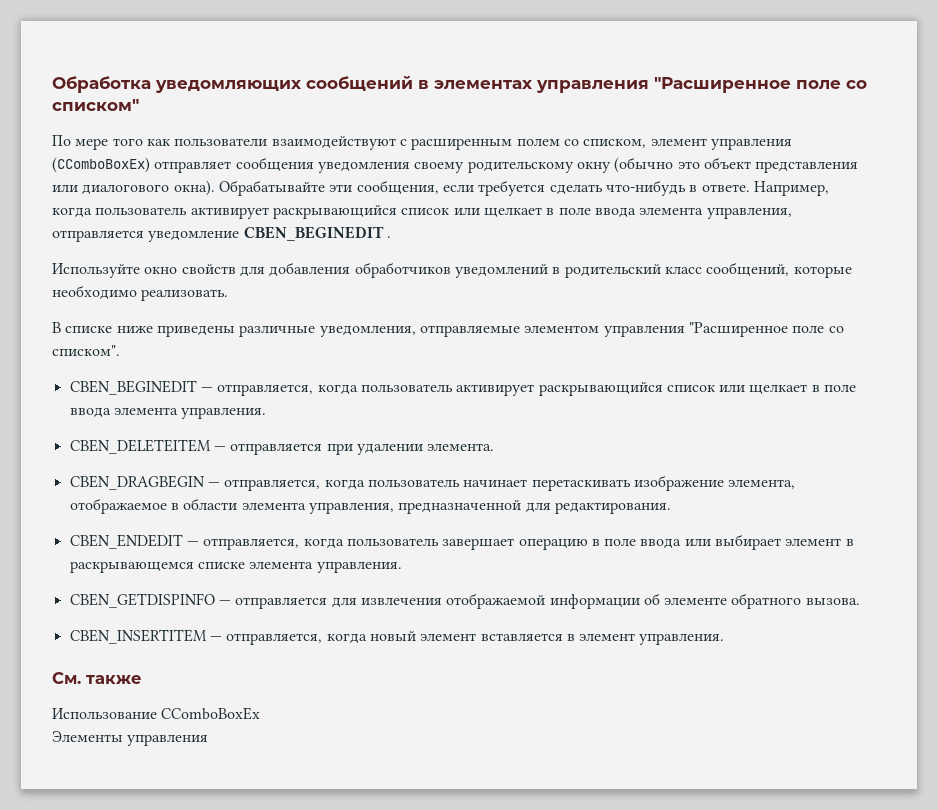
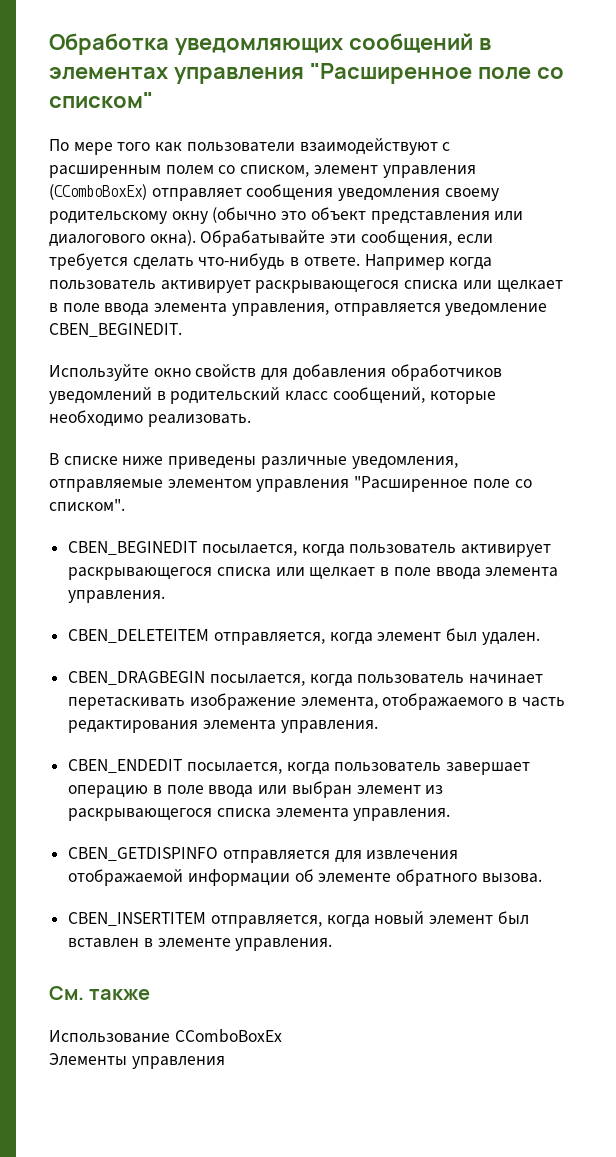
[753,181,829,196] [52,205,450,219] Например, когда пользователь активирует раскрывающийся список -> [364,254,493,270] [49,280,459,293] Например когда пользователь активирует раскрывающегося списка
[243,226,391,241] CBEN_BEGINEDIT . -> [49,323,182,337] CBEN_BEGINEDIT.
[200,382,715,396] — отправляется, когда пользователь активирует раскрывающийся список -> [201,544,552,557] [68,567,271,580] посылается, когда пользователь активирует раскрывающегося списка
[213,443,495,455] — отправляется при удалении элемента. -> [213,628,540,645] отправляется, когда элемент был удален.
[207,479,321,491] — отправляется, -> [209,674,305,686] посылается,
[69,498,671,514] отображаемое в области элемента управления, предназначенной для редактирования. -> [382,693,565,710] [68,720,378,733] отображаемого в часть редактирования элемента управления.
[186,538,300,550] — отправляется, -> [186,762,282,774] посылается,
[715,534,854,550] [69,561,245,573] выбирает элемент в раскрывающемся списке -> [291,781,444,798] [68,808,271,821] выбран элемент из раскрывающегося списка
[218,600,231,605] — -> (219, 854) none
[209,636,222,641] — -> (207, 919) none
[480,633,636,641] вставляется в элемент -> [497,911,529,925] [68,938,231,948] был вставлен в элементе

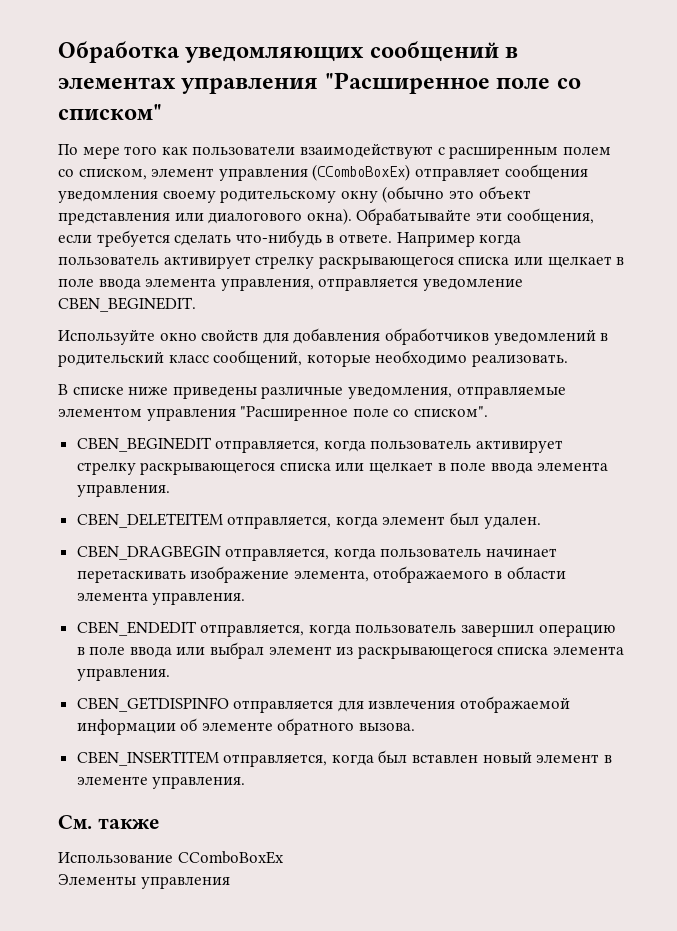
(251, 286) none -> [255,256,315,269] стрелку
[201,544,552,557] посылается, когда пользователь активирует -> [215,440,564,453] [76,462,136,475] отправляется, когда пользователь активирует стрелку
[209,674,305,686] посылается, -> [225,548,330,561] отправляется,
[521,697,565,707] [68,720,199,733] часть редактирования -> [506,566,566,579] области
[186,762,531,775] посылается, когда пользователь завершает -> [200,624,535,637] отправляется, когда пользователь завершил
[291,781,352,798] выбран -> [210,642,265,659] выбрал
[374,911,529,925] [68,938,140,948] новый элемент был вставлен -> [378,750,600,763] был вставлен новый элемент

